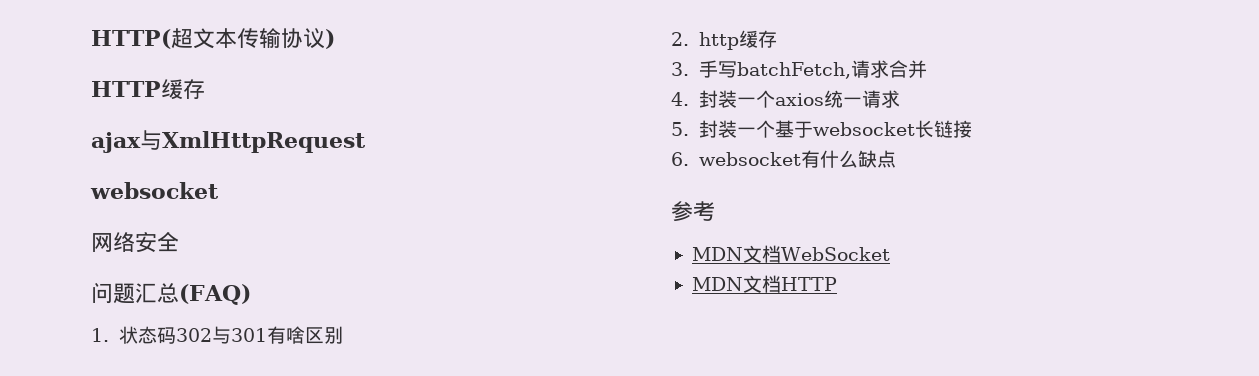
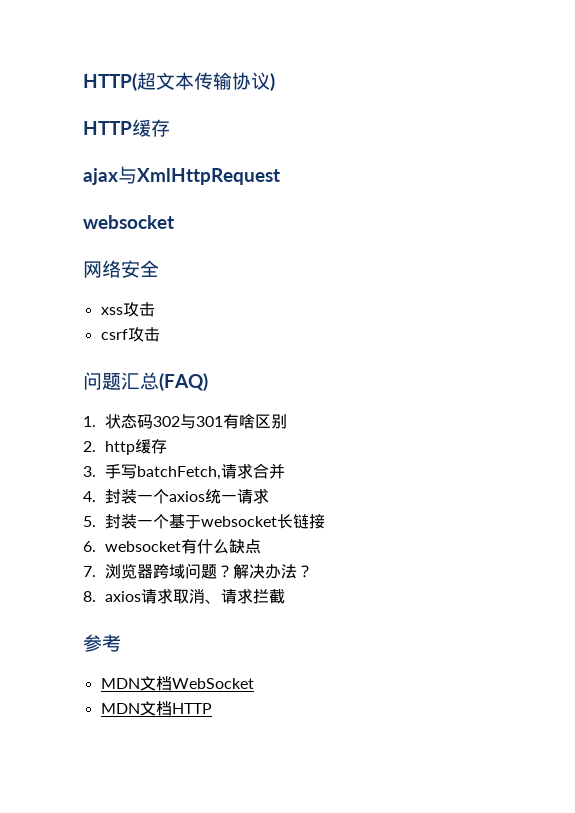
(179, 242) none -> [100,302,155,317] [100,327,160,342] // xss攻击 // csrf攻击
(896, 159) none -> [83,563,313,579] [83,588,285,604] // 7.浏览器跨域问题？解决办法？ // 8. axios请求取消、请求拦截

